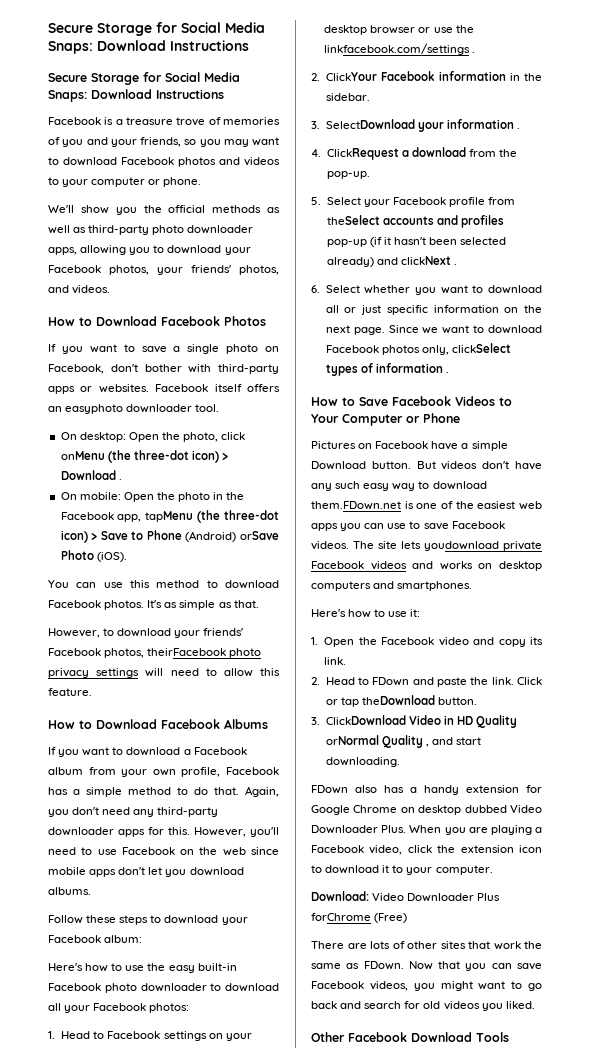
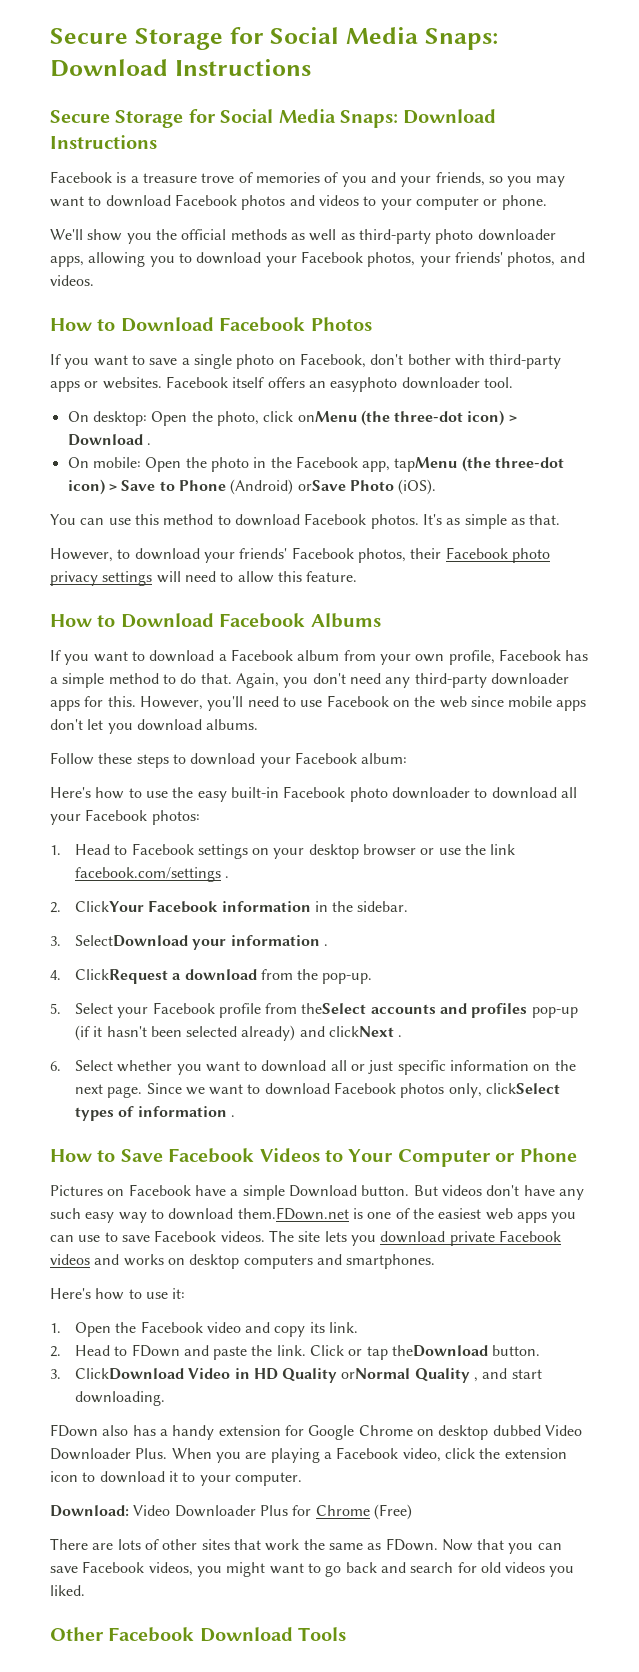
[147,648,227,656] theirFacebook -> [410,547,508,559] their Facebook
[324,43,471,55] linkfacebook.com/settings -> [490,844,516,855] [74,867,221,882] link facebook.com/settings
[424,541,499,551] youdownload -> [350,1231,446,1246] you download
[311,913,371,921] forChrome -> [292,1505,370,1516] for Chrome

